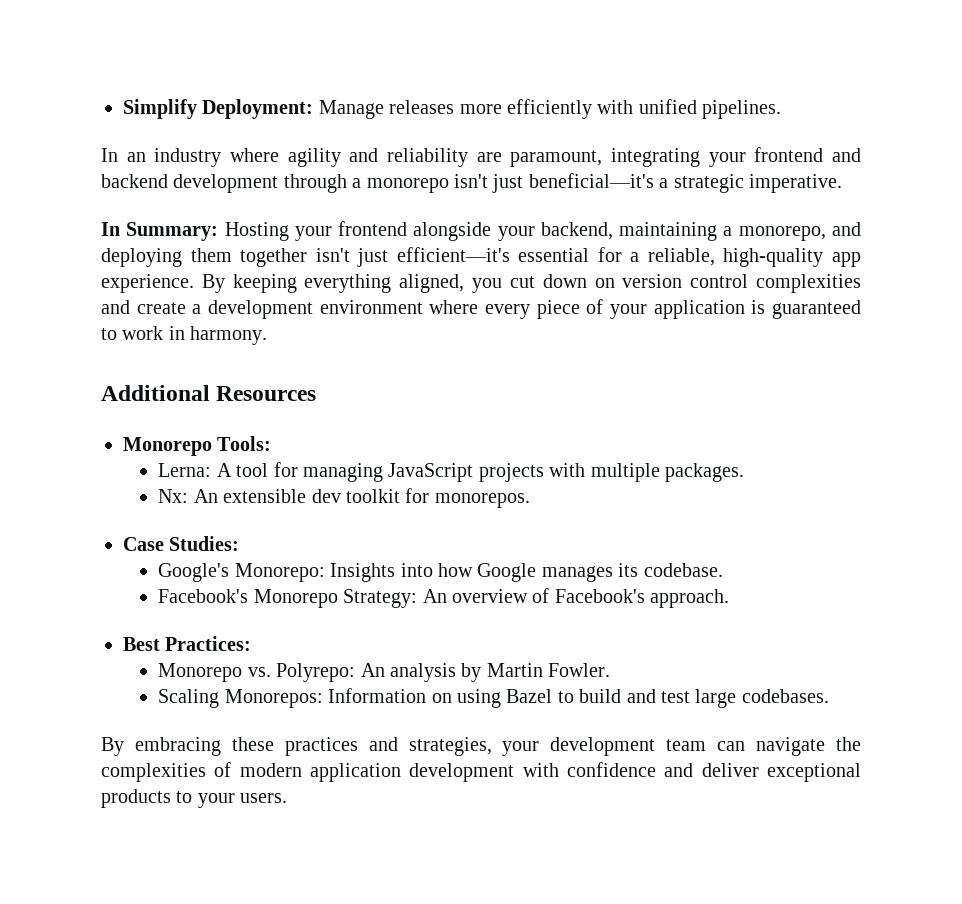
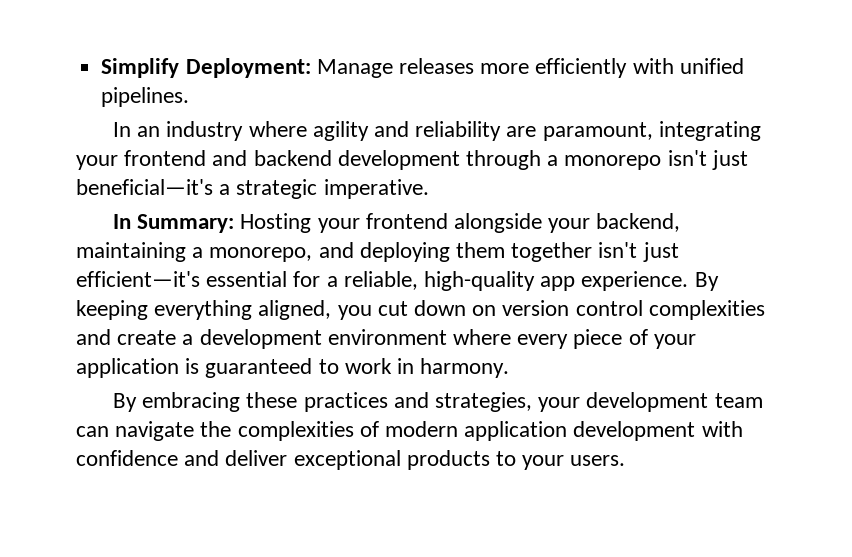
[101,385,317,401] [123,436,272,456] [158,462,745,482] [158,488,530,508] [123,536,240,551] [158,563,723,582] [158,588,730,608] [123,636,252,651] [158,663,611,682] [158,688,829,708] // Additional Resources // Monorepo Tools: // Lerna: A tool for managing JavaScript projects with multiple packages. // Nx: An extensible dev toolkit for monorepos. // Case Studies: // Google's Monorepo: Insights into how Google manages its codebase. // Facebook's Monorepo Strategy: An overview of Facebook's approach. // Best Practices: // Monorepo vs. Polyrepo: An analysis by Martin Fowler. // Scaling Monorepos: Information on using Bazel to build and test large codebases. -> (510, 368) none

